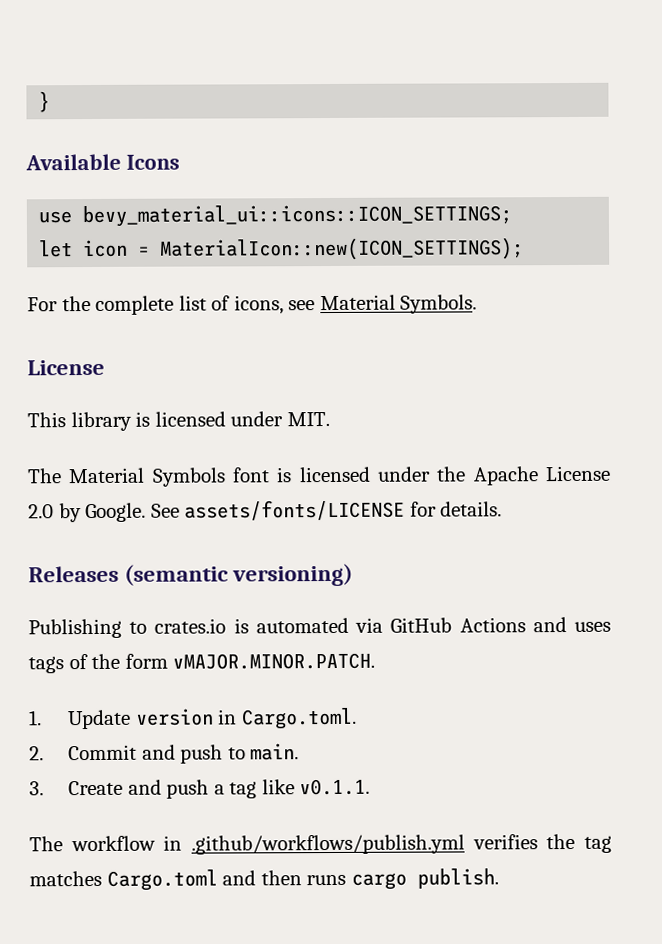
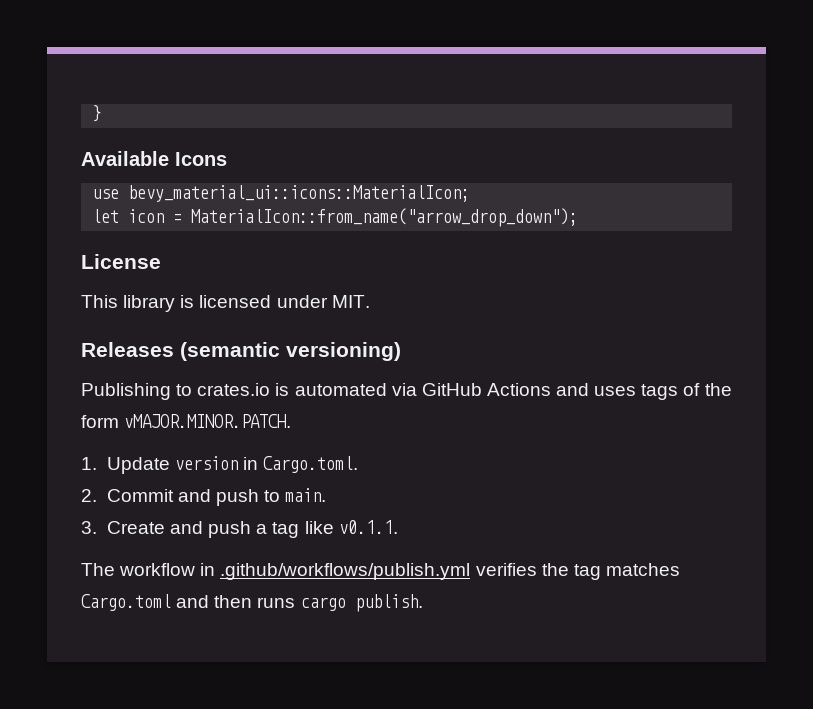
[82,204,513,228] bevy_material_ui::icons::ICON_SETTINGS; -> [128,185,471,202] bevy_material_ui::icons::MaterialIcon;
[160,237,525,261] [27,294,478,315] MaterialIcon::new(ICON_SETTINGS); // For the complete list of icons, see Material Symbols. -> [191,208,579,227] MaterialIcon::from_name("arrow_drop_down");
[27,465,611,487] [28,499,503,523] // The Material Symbols font is licensed under the Apache License 2.0 by Google. See assets/fonts/LICENSE for details. -> (370, 301) none

